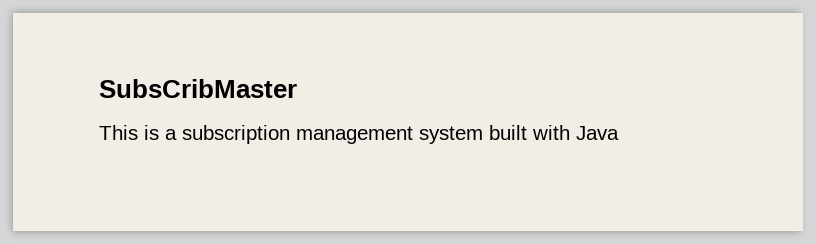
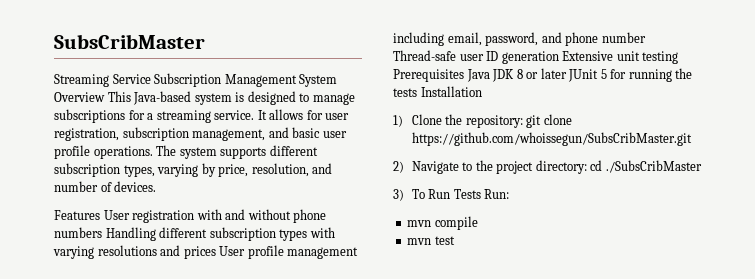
[99,125,619,144] This is a subscription management system built with Java -> [54,73,338,87] [54,91,355,105] [54,109,350,123] [54,127,347,141] [54,145,318,159] [54,163,333,177] [54,181,157,192] [54,209,327,223] [54,227,335,241] [53,245,359,259] [393,32,646,46] [393,50,679,64] [393,68,693,82] [393,86,482,97] [393,114,572,128] [411,132,692,146] [393,160,702,174] [393,189,510,201] [407,216,478,230] [407,236,455,245] Streaming Service Subscription Management System Overview This Java-based system is designed to manage subscriptions for a streaming service. It allows for user registration, subscription management, and basic user profile operations. The system supports different subscription types, varying by price, resolution, and number of devices. // Features User registration with and without phone numbers Handling different subscription types with varying resolutions and prices User profile management including email, password, and phone number Thread-safe user ID generation Extensive unit testing Prerequisites Java JDK 8 or later JUnit 5 for running the tests Installation // 1) Clone the repository: git clone https://github.com/whoissegun/SubsCribMaster.git // 2) Navigate to the project directory: cd ./SubsCribMaster // 3) To Run Tests Run: // mvn compile // mvn test

